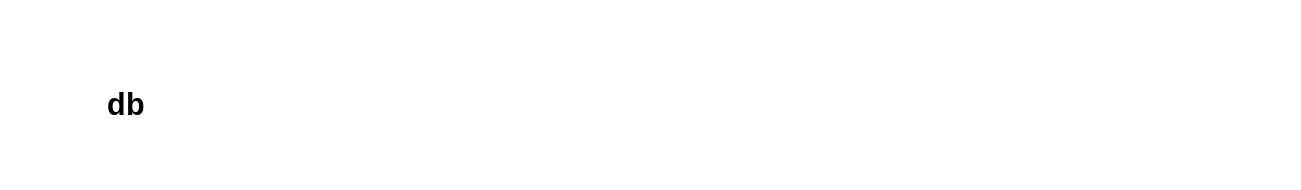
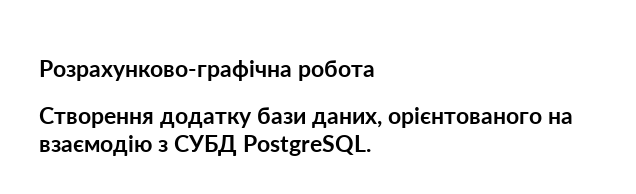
[107,92,145,115] db -> [39,60,376,81] [39,107,574,128] [39,135,372,156] Розрахунково-графічна робота // Створення додатку бази даних, орієнтованого на взаємодію з СУБД PostgreSQL.

